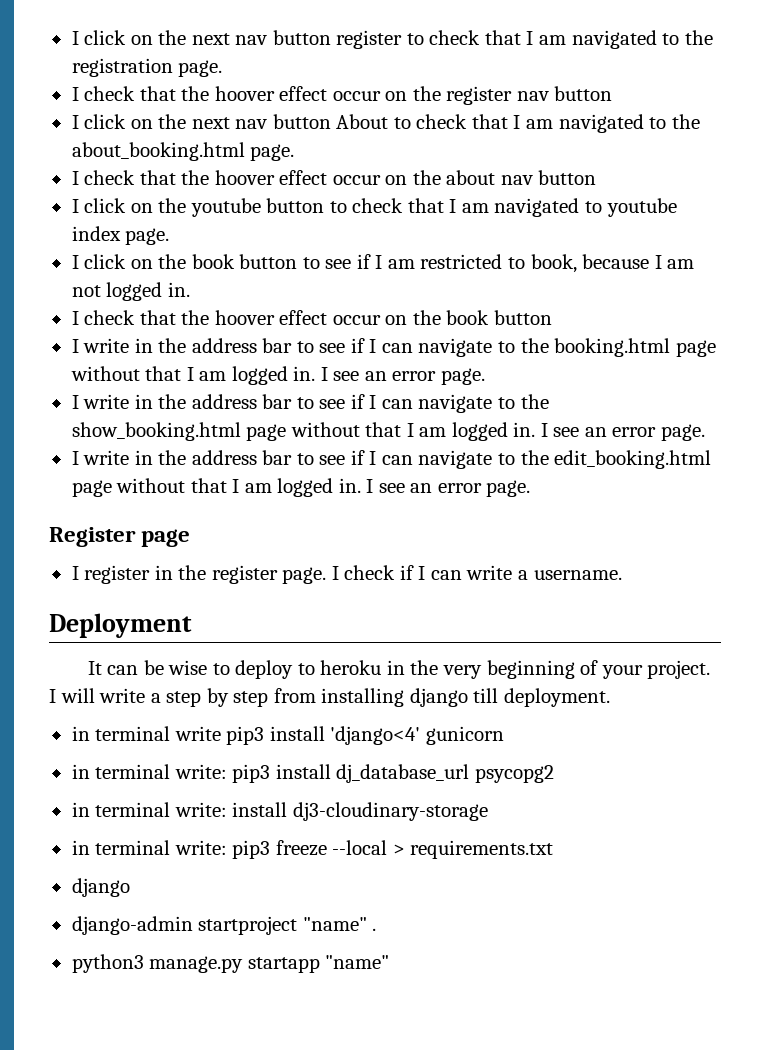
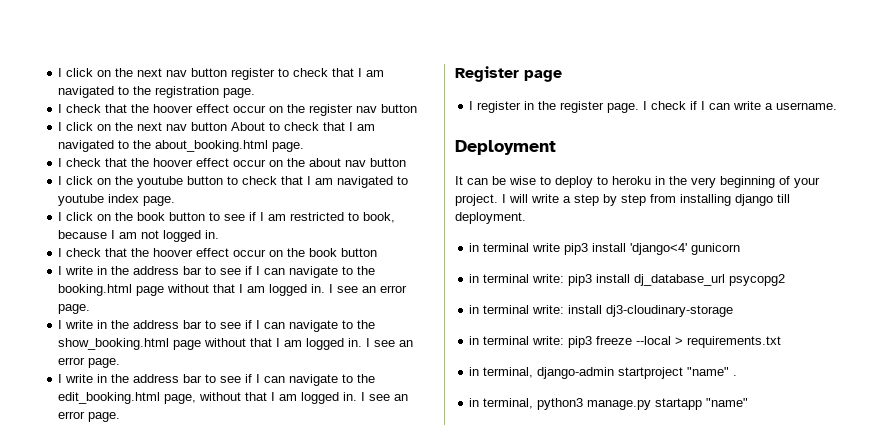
[71,480,112,497] page -> [164,394,197,404] page,
[71,878,130,897] django // -> [469,367,534,378] in terminal,
(377, 929) none -> [469,398,534,409] in terminal,

